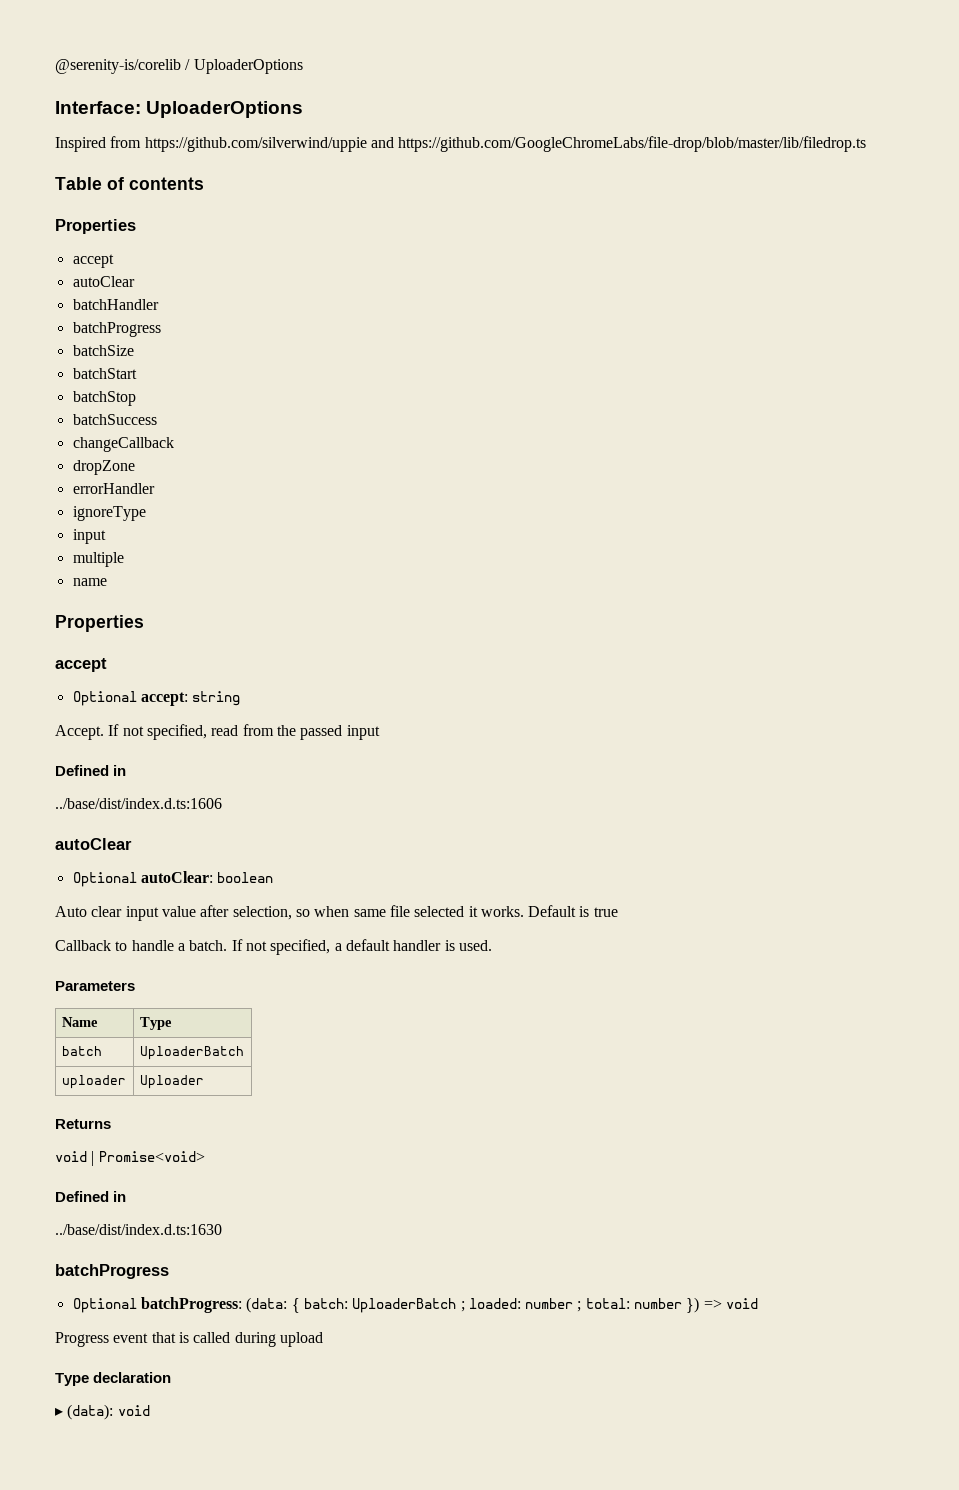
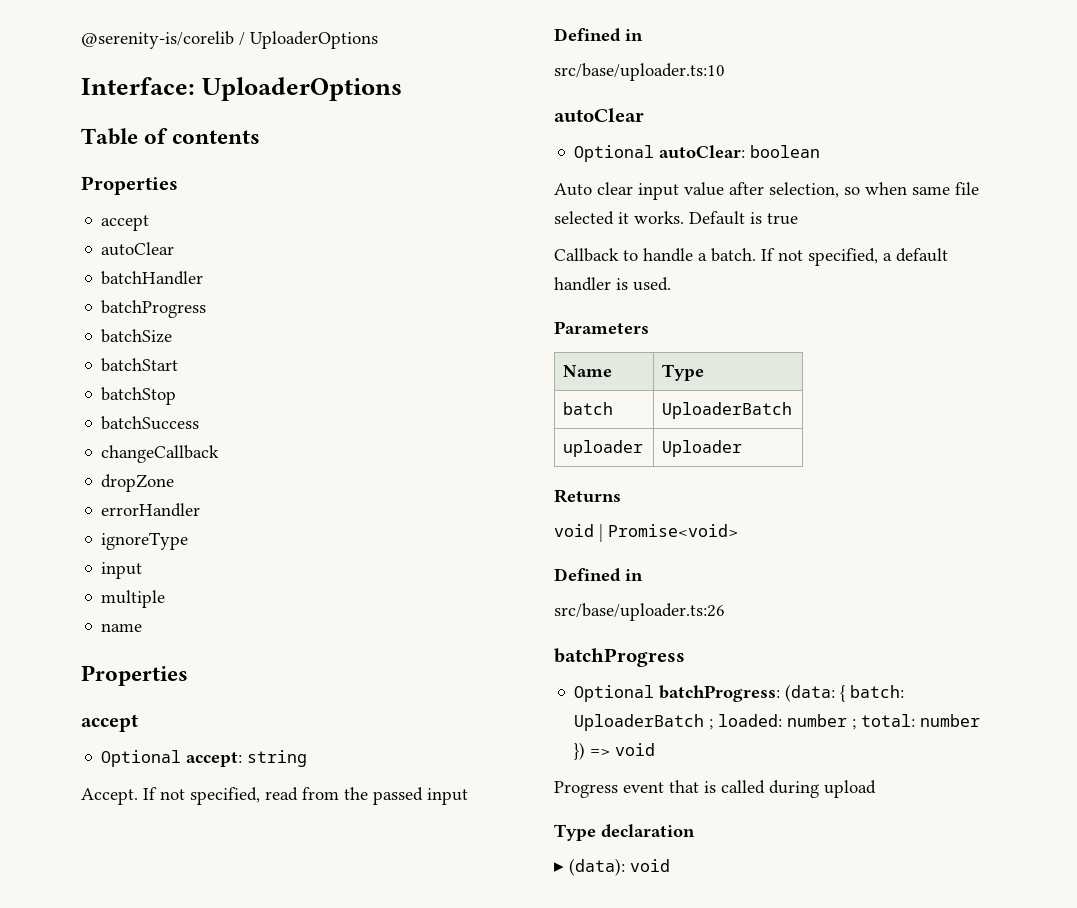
[55,136,867,152] // Inspired from https://github.com/silverwind/uppie and https://github.com/GoogleChromeLabs/file-drop/blob/master/lib/filedrop.ts -> (403, 89) none
[55,798,222,809] ../base/dist/index.d.ts:1606 -> [554,63,725,81] src/base/uploader.ts:10
[55,1224,222,1235] ../base/dist/index.d.ts:1630 -> [554,603,725,621] src/base/uploader.ts:26

